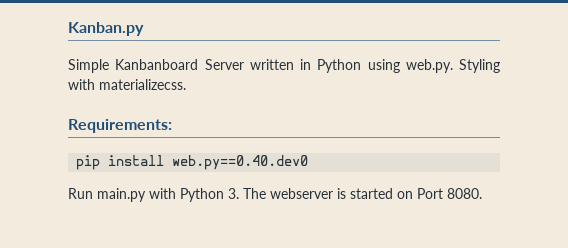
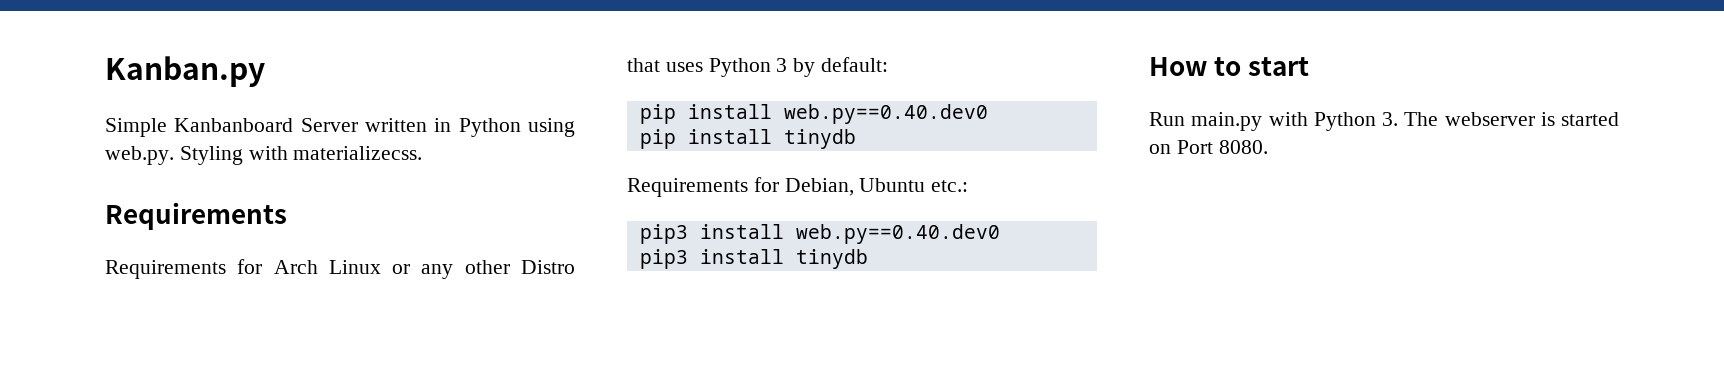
[68,119,172,133] [76,155,309,170] Requirements: // pip install web.py==0.40.dev0 -> [105,202,287,230] [105,259,575,279] [627,57,889,77] [639,104,988,124] [639,129,856,149] [627,177,969,197] [639,224,1000,244] [639,249,868,269] [1149,57,1310,76] Requirements // Requirements for Arch Linux or any other Distro that uses Python 3 by default: // pip install web.py==0.40.dev0 // pip install tinydb // Requirements for Debian, Ubuntu etc.: // pip3 install web.py==0.40.dev0 // pip3 install tinydb // How to start

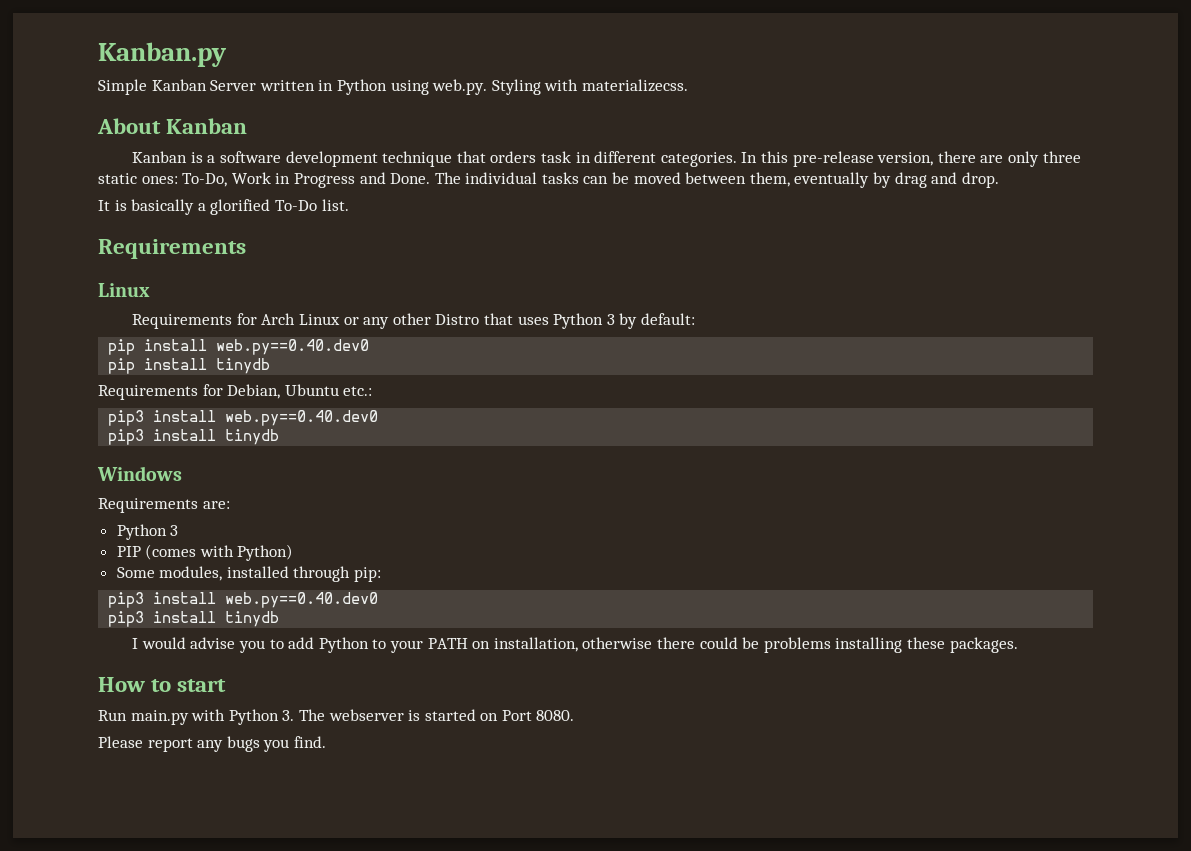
[174,118,294,132] Kanbanboard -> [151,79,207,91] Kanban
[105,202,287,230] // Requirements -> [97,118,248,134] [132,151,1081,167] [98,172,999,188] [98,199,349,215] [98,239,246,259] [98,283,150,297] // About Kanban // Kanban is a software development technique that orders task in different categories. In this pre-release version, there are only three static ones: To-Do, Work in Progress and Done. The individual tasks can be moved between them, eventually by drag and drop. // It is basically a glorified To-Do list. // Requirements // Linux
(868, 259) none -> [97,466,182,481] [98,498,230,513] [116,524,179,540] [116,544,294,561] [116,566,382,582] [108,592,379,608] [108,611,280,627] [132,637,1018,653] // Windows // Requirements are: // Python 3 // PIP (comes with Python) // Some modules, installed through pip: // pip3 install web.py==0.40.dev0 // pip3 install tinydb // I would advise you to add Python to your PATH on installation, otherwise there could be problems installing these packages.
(1268, 147) none -> [98,736,326,752] // Please report any bugs you find.

